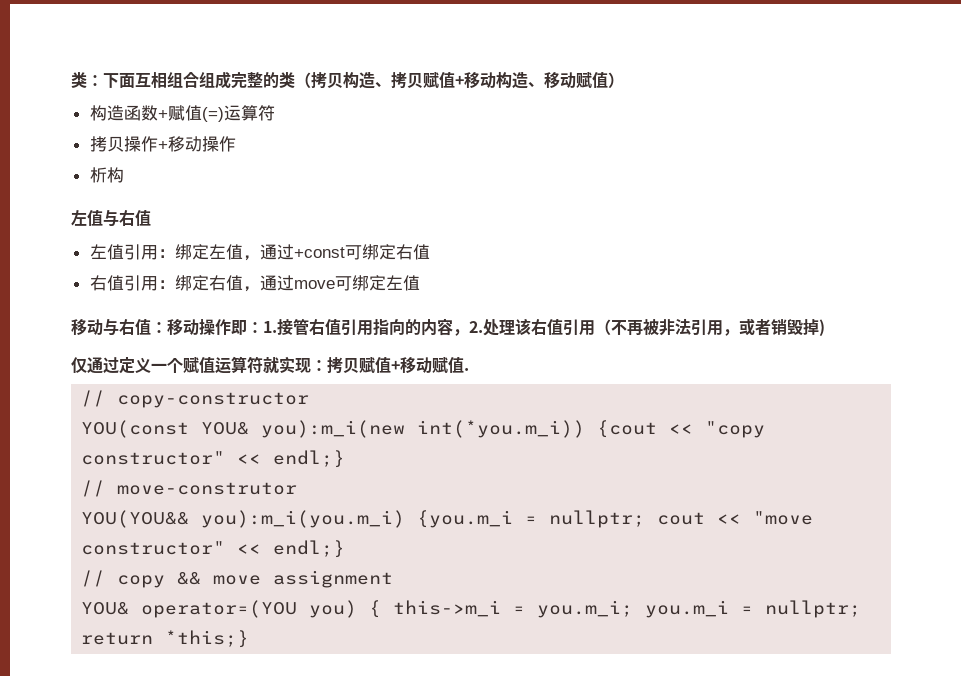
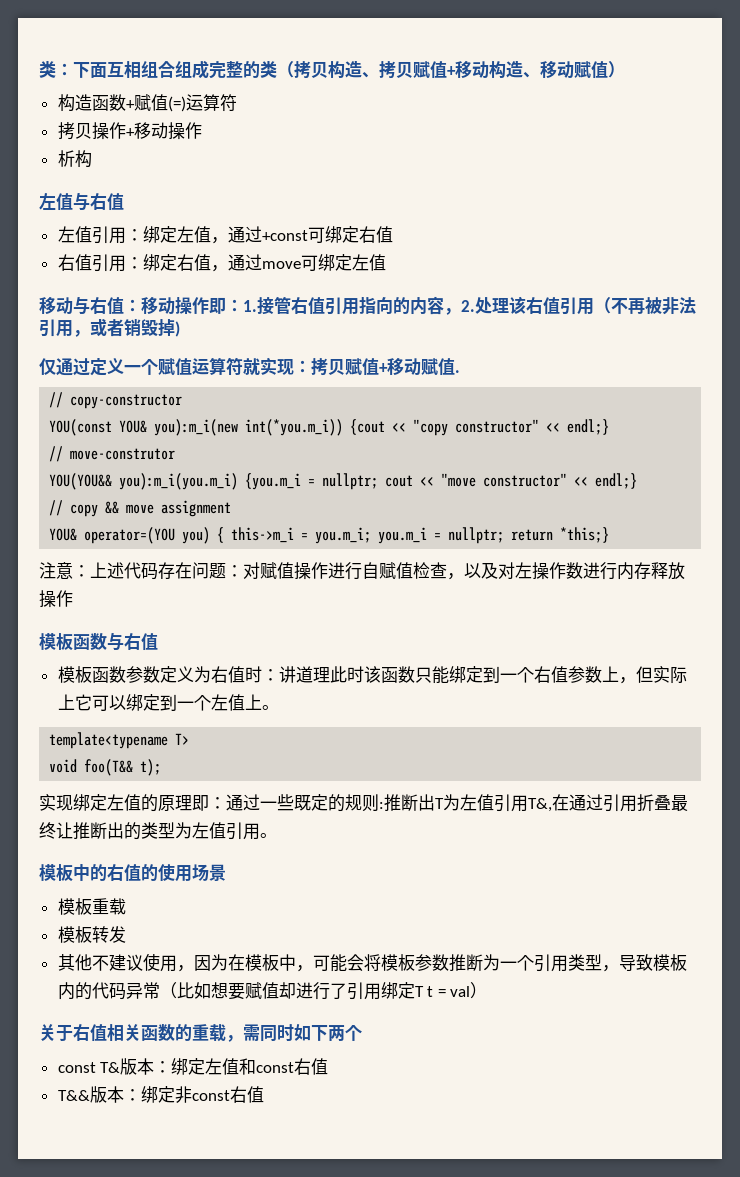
(250, 639) none -> [39,562,685,580] [39,590,73,608] [39,632,158,651] [57,666,687,684] [57,694,279,711] [49,732,190,749] [49,759,162,776] [39,794,688,812] [39,822,277,840] [39,864,226,882] [57,898,126,915] [57,926,126,943] [57,953,687,972] [57,982,488,1000] [39,1024,362,1042] [57,1058,329,1075] [57,1086,264,1103] // 注意：上述代码存在问题：对赋值操作进行自赋值检查，以及对左操作数进行内存释放操作 // 模板函数与右值 // 模板函数参数定义为右值时：讲道理此时该函数只能绑定到一个右值参数上，但实际上它可以绑定到一个左值上。 // template<typename T> // void foo(T&& t); // 实现绑定左值的原理即：通过一些既定的规则:推断出T为左值引用T&,在通过引用折叠最终让推断出的类型为左值引用。 // 模板中的右值的使用场景 // 模板重载 // 模板转发 // 其他不建议使用，因为在模板中，可能会将模板参数推断为一个引用类型，导致模板内的代码异常（比如想要赋值却进行了引用绑定T t = val） // 关于右值相关函数的重载，需同时如下两个 // const T&版本：绑定左值和const右值 // T&&版本：绑定非const右值

